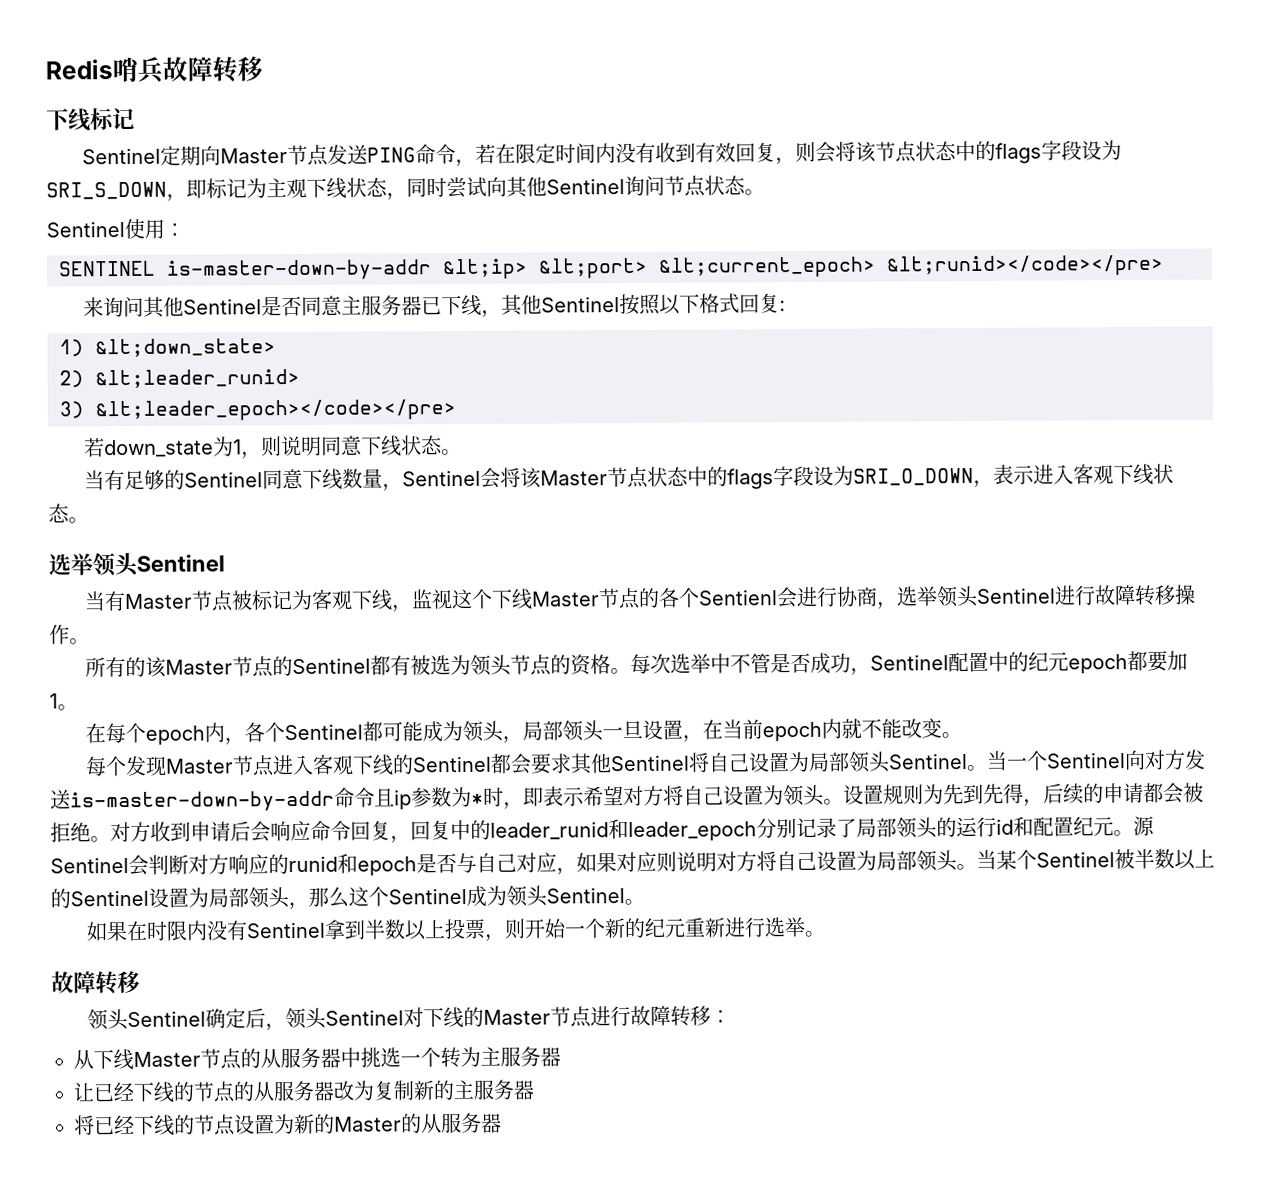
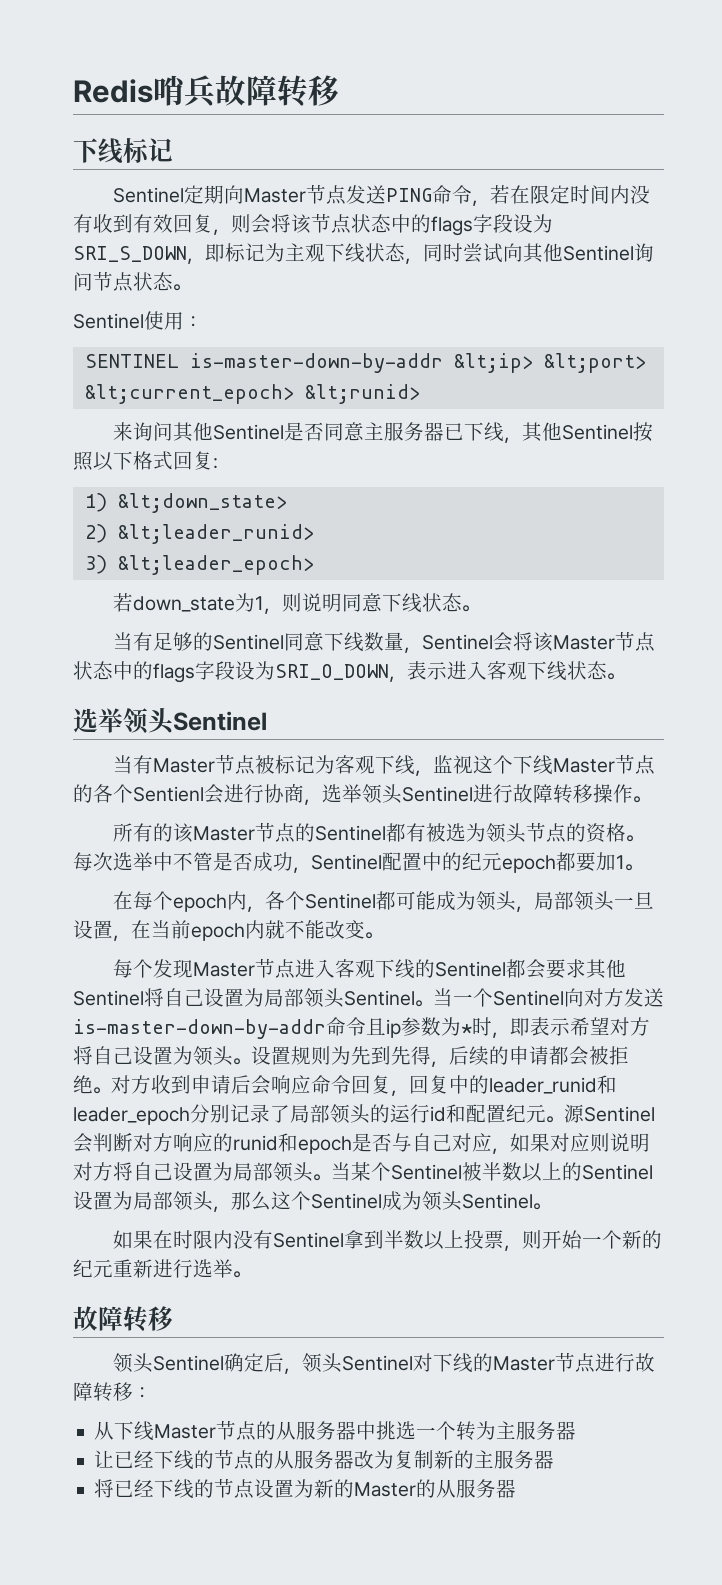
[886,254,1164,277] &lt;runid></code></pre> -> [304,384,420,404] &lt;runid>
[95,399,456,422] &lt;leader_epoch></code></pre> -> [117,555,314,575] &lt;leader_epoch>

